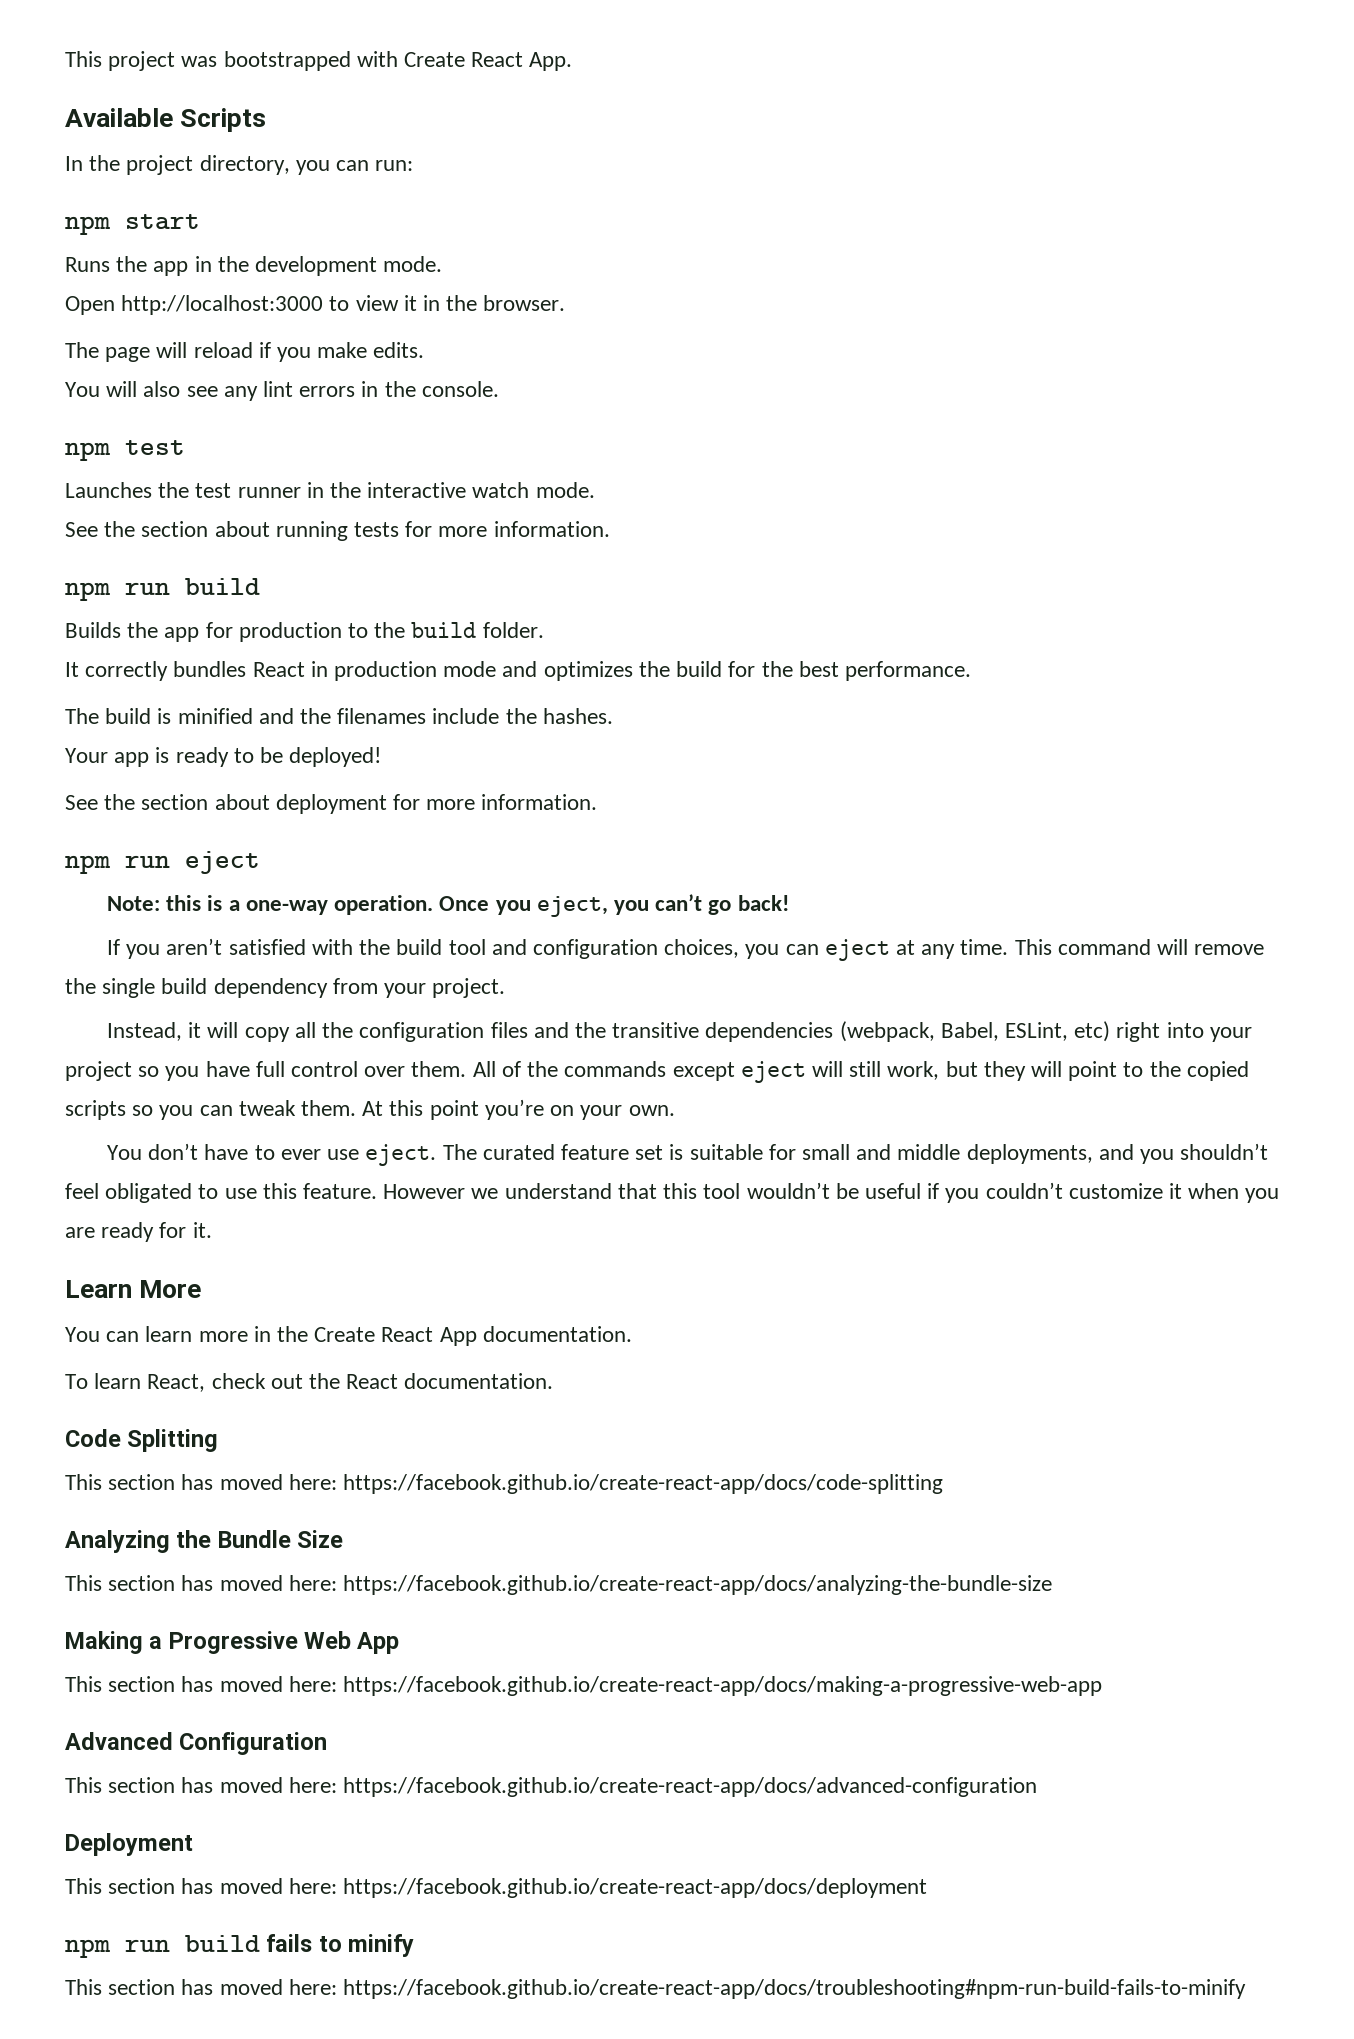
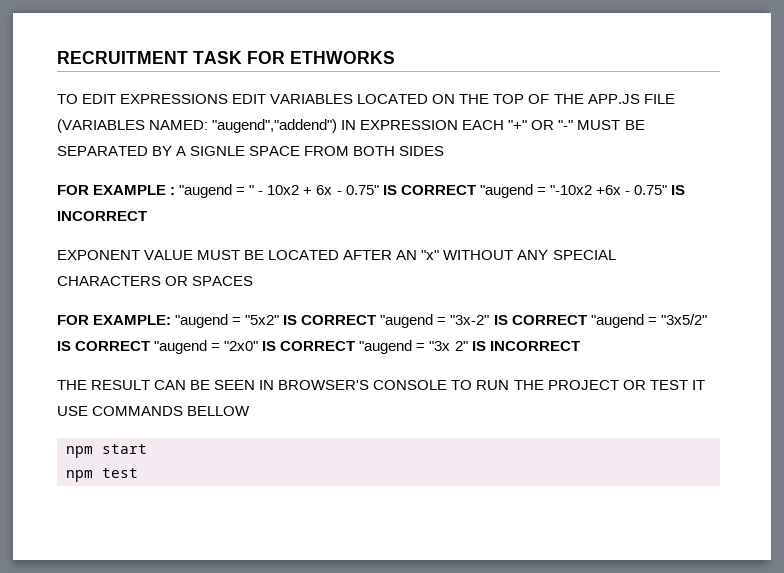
[65,51,573,71] [65,108,267,132] [65,155,414,175] [65,214,200,235] [65,256,443,276] [65,295,566,315] [65,342,425,362] [65,381,499,401] [65,440,185,461] [65,482,595,498] [65,521,610,541] [65,578,260,601] [65,622,544,642] [65,661,971,681] [65,708,613,724] [65,747,382,767] [65,794,598,814] [65,851,260,874] [107,894,789,917] [107,938,1265,961] [65,978,506,998] [107,1021,1252,1042] [65,1061,1249,1083] [65,1099,675,1120] [107,1143,1269,1166] [65,1182,1280,1203] [65,1222,212,1242] [65,1280,202,1298] [65,1326,632,1346] [65,1373,554,1392] [65,1429,219,1452] [65,1474,944,1494] [65,1530,344,1553] [65,1575,1053,1595] [65,1631,400,1654] [65,1676,1103,1696] [65,1732,328,1755] [65,1777,1038,1797] [65,1833,193,1856] [65,1878,928,1898] [65,1934,415,1958] [65,1979,1247,1999] This project was bootstrapped with Create React App. // Available Scripts // In the project directory, you can run: // npm start // Runs the app in the development mode. // Open http://localhost:3000 to view it in the browser. // The page will reload if you make edits. // You will also see any lint errors in the console. // npm test // Launches the test runner in the interactive watch mode. // See the section about running tests for more information. // npm run build // Builds the app for production to the build folder. // It correctly bundles React in production mode and optimizes the build for the best performance. // The build is minified and the filenames include the hashes. // Your app is ready to be deployed! // See the section about deployment for more information. // npm run eject // Note: this is a one-way operation. Once you eject, you can’t go back! // If you aren’t satisfied with the build tool and configuration choices, you can eject at any time. This command will remove the single build dependency from your project. // Instead, it will copy all the configuration files and the transitive dependencies (webpack, Babel, ESLint, etc) right into your project so you have full control over them. All of the commands except eject will still work, but they will point to the copied scripts so you can tweak them. At this point you’re on your own. // You don’t have to ever use eject. The curated feature set is suitable for small and middle deployments, and you shouldn’t feel obligated to use this feature. However we understand that this tool wouldn’t be useful if you couldn’t customize it when you are ready for it. // Learn More // You can learn more in the Create React App documentation. // To learn React, check out the React documentation. // Code Splitting // This section has moved here: https://facebook.github.io/create-react-app/docs/code-splitting // Analyzing the Bundle Size // This section has moved here: https://facebook.github.io/create-react-app/docs/analyzing-the-bundle-size // Making a Progressive Web App // This section has moved here: https://facebook.github.io/create-react-app/docs/making-a-progressive-web-app // Advanced Configuration // This section has moved here: https://facebook.github.io/create-react-app/docs/advanced-configuration // Deployment // This section has moved here: https://facebook.github.io/create-react-app/docs/deployment // npm run build fails to minify // This section has moved here: https://facebook.github.io/create-react-app/docs/troubleshooting#npm-run-build-fails-to-minify -> [57,51,395,64] [57,94,675,104] [57,119,645,133] [57,146,445,156] [57,184,685,198] [57,211,147,221] [57,250,616,260] [57,276,254,286] [57,314,707,328] [57,340,580,354] [57,380,705,390] [57,406,251,416] [66,444,147,458] [66,468,138,482] RECRUITMENT TASK FOR ETHWORKS // TO EDIT EXPRESSIONS EDIT VARIABLES LOCATED ON THE TOP OF THE APP.JS FILE (VARIABLES NAMED: "augend","addend") IN EXPRESSION EACH "+" OR "-" MUST BE SEPARATED BY A SIGNLE SPACE FROM BOTH SIDES // FOR EXAMPLE : "augend = " - 10x2 + 6x - 0.75" IS CORRECT "augend = "-10x2 +6x - 0.75" IS INCORRECT // EXPONENT VALUE MUST BE LOCATED AFTER AN "x" WITHOUT ANY SPECIAL CHARACTERS OR SPACES // FOR EXAMPLE: "augend = "5x2" IS CORRECT "augend = "3x-2" IS CORRECT "augend = "3x5/2" IS CORRECT "augend = "2x0" IS CORRECT "augend = "3x 2" IS INCORRECT // THE RESULT CAN BE SEEN IN BROWSER'S CONSOLE TO RUN THE PROJECT OR TEST IT USE COMMANDS BELLOW // npm start // npm test

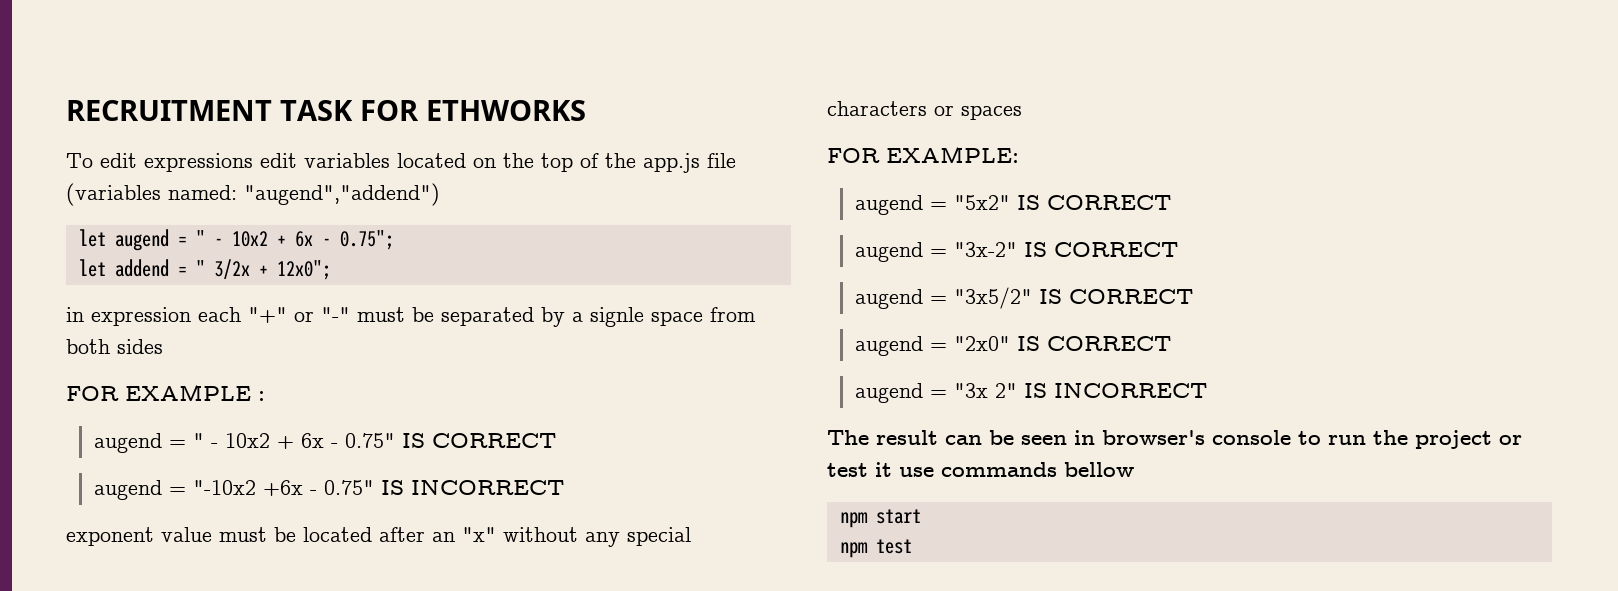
[57,94,675,104] [57,119,645,133] [57,146,445,156] TO EDIT EXPRESSIONS EDIT VARIABLES LOCATED ON THE TOP OF THE APP.JS FILE (VARIABLES NAMED: "augend","addend") IN EXPRESSION EACH "+" OR "-" MUST BE SEPARATED BY A SIGNLE SPACE FROM BOTH SIDES -> [66,153,736,173] [66,183,440,206] [78,229,394,251] [78,259,331,280] [66,307,756,327] [66,339,163,354] To edit expressions edit variables located on the top of the app.js file (variables named: "augend","addend") // let augend = " - 10x2 + 6x - 0.75"; // let addend = " 3/2x + 12x0"; // in expression each "+" or "-" must be separated by a signle space from both sides
[179,184,233,198] "augend -> [93,433,162,453] // augend
[479,184,533,198] "augend -> [93,480,162,500] // augend
[57,250,616,260] [57,276,254,286] EXPONENT VALUE MUST BE LOCATED AFTER AN "x" WITHOUT ANY SPECIAL CHARACTERS OR SPACES -> [66,527,691,547] [827,101,1022,120] exponent value must be located after an "x" without any special characters or spaces
[175,314,229,328] "augend -> [854,195,923,215] // augend
[380,314,434,328] "augend -> [854,242,923,262] // augend
[590,314,644,328] "augend -> [854,289,923,309] // augend
[154,340,208,354] "augend -> [854,336,923,356] // augend
[359,340,413,354] "augend -> [854,383,923,403] // augend
[57,380,705,390] [57,406,251,416] THE RESULT CAN BE SEEN IN BROWSER'S CONSOLE TO RUN THE PROJECT OR TEST IT USE COMMANDS BELLOW -> [827,430,1522,449] [827,462,1134,477] The result can be seen in browser's console to run the project or test it use commands bellow

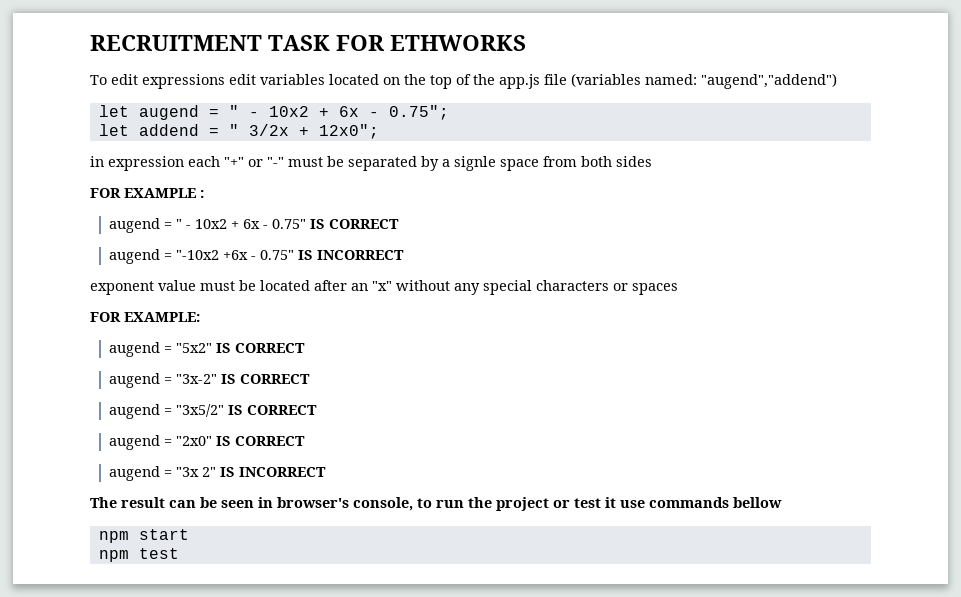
[1212,430,1291,445] console -> [353,497,413,511] console,

